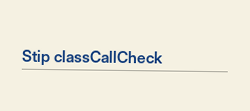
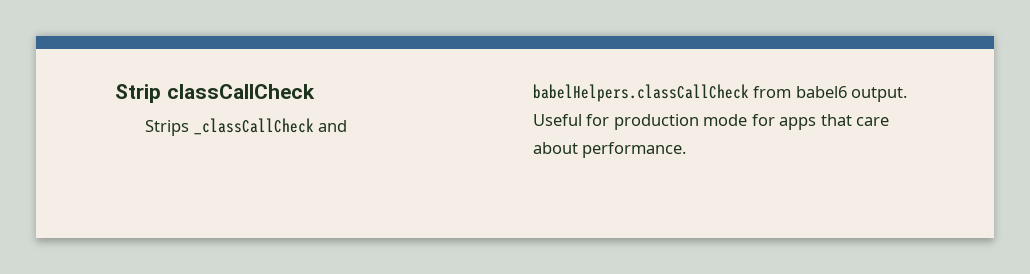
[21,49,51,67] Stip -> [115,84,161,103] Strip
(165, 57) none -> [145,118,348,136] [533,84,908,102] [533,114,890,130] [533,142,687,158] // Strips _classCallCheck and babelHelpers.classCallCheck from babel6 output. Useful for production mode for apps that care about performance.

